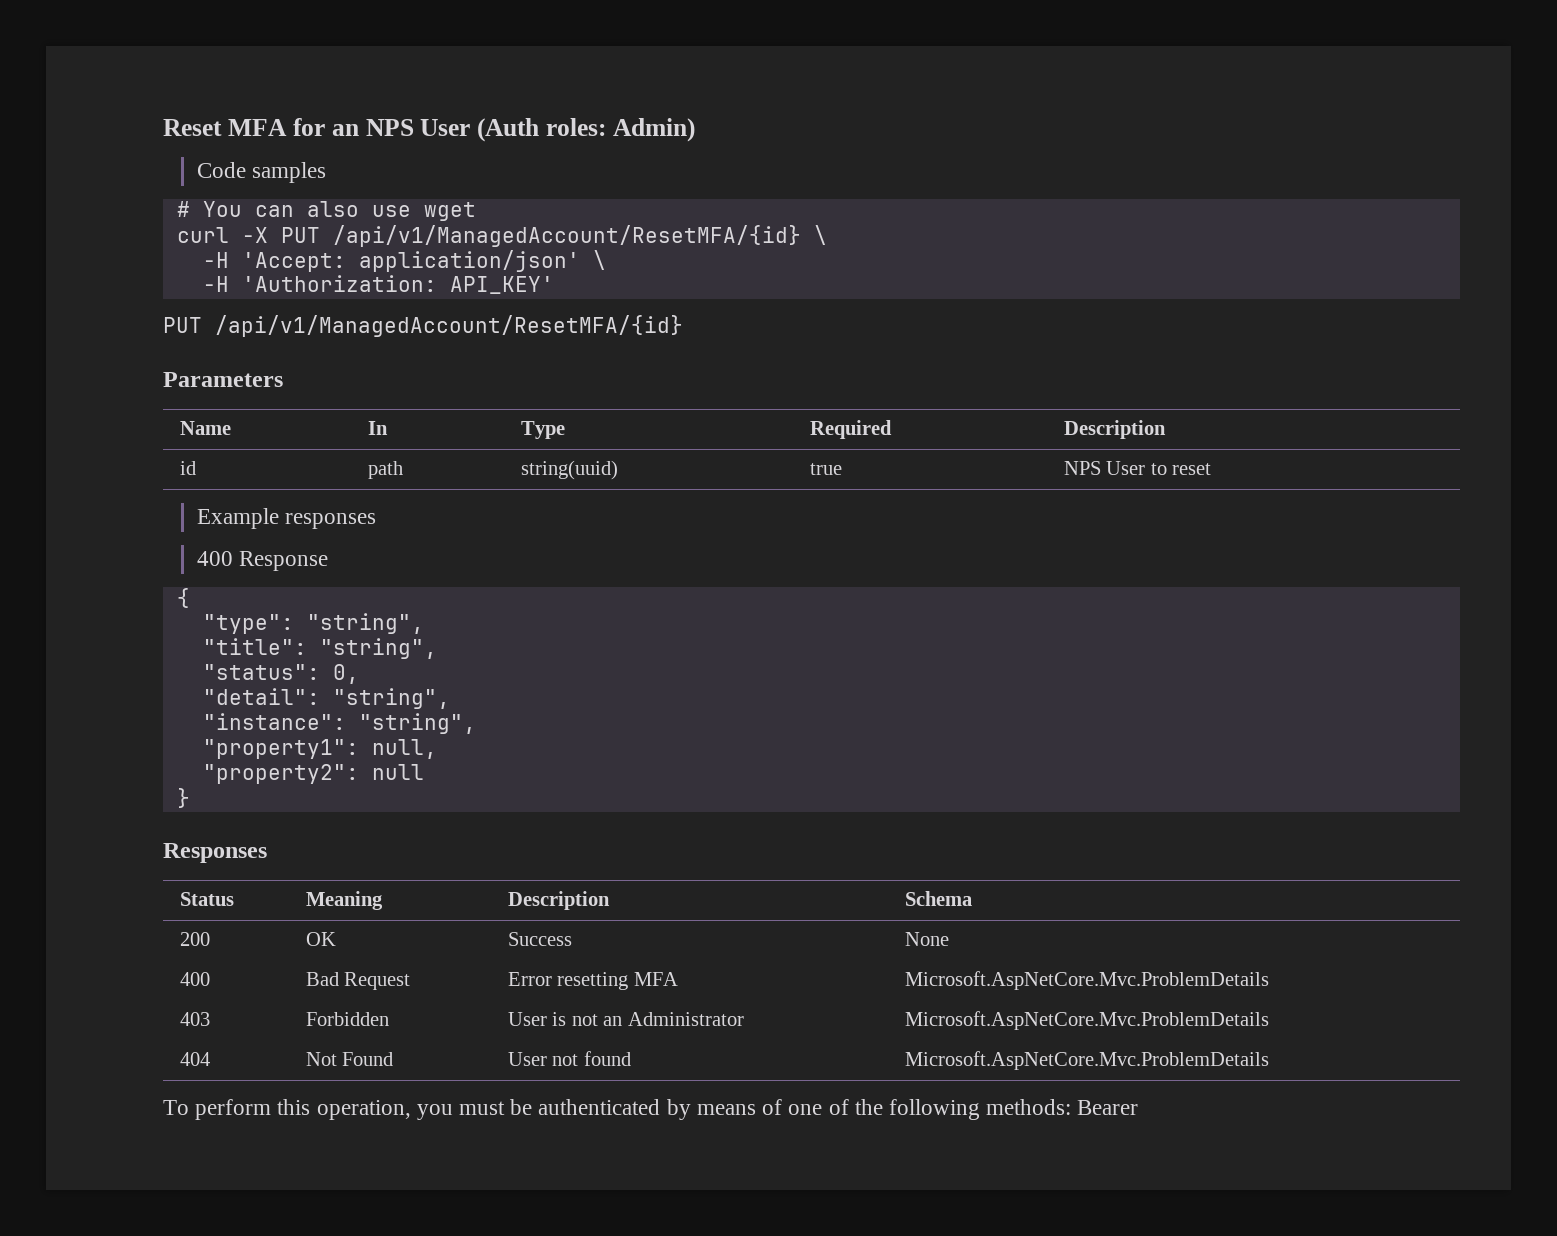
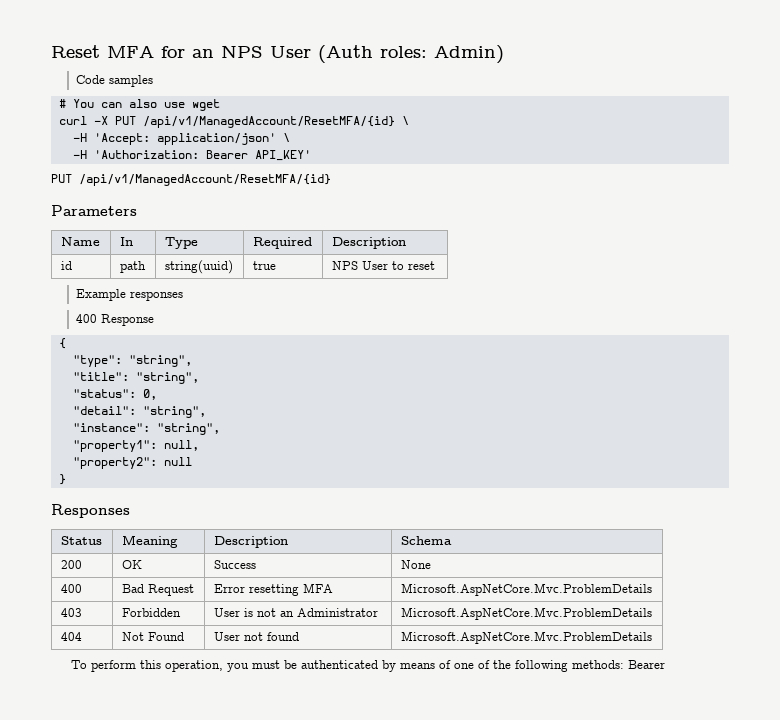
(437, 283) none -> [205,150,248,159] Bearer

